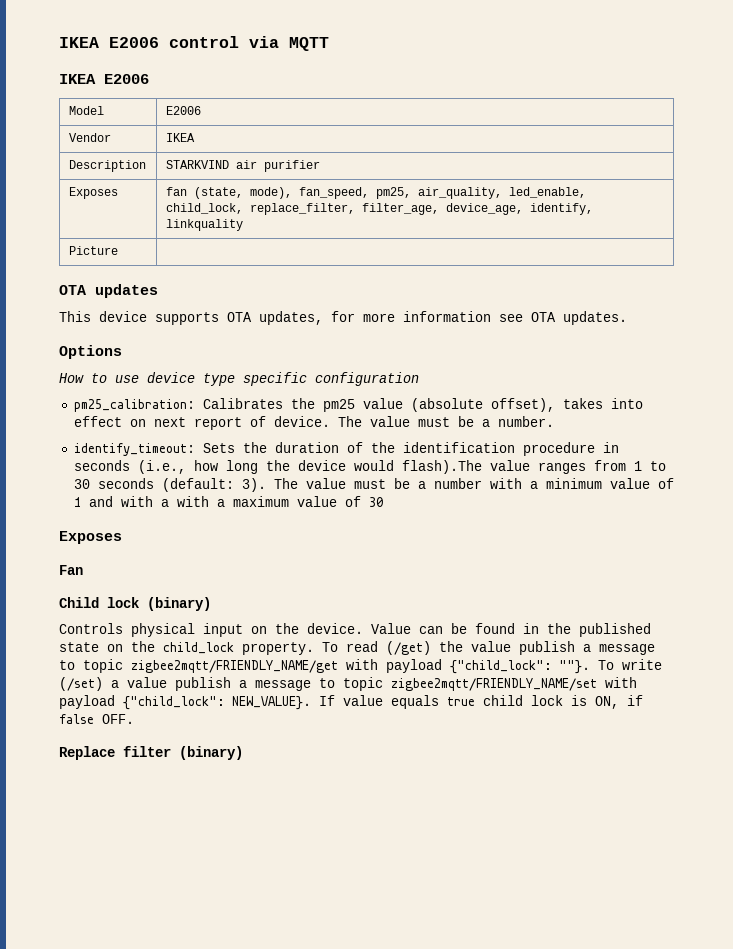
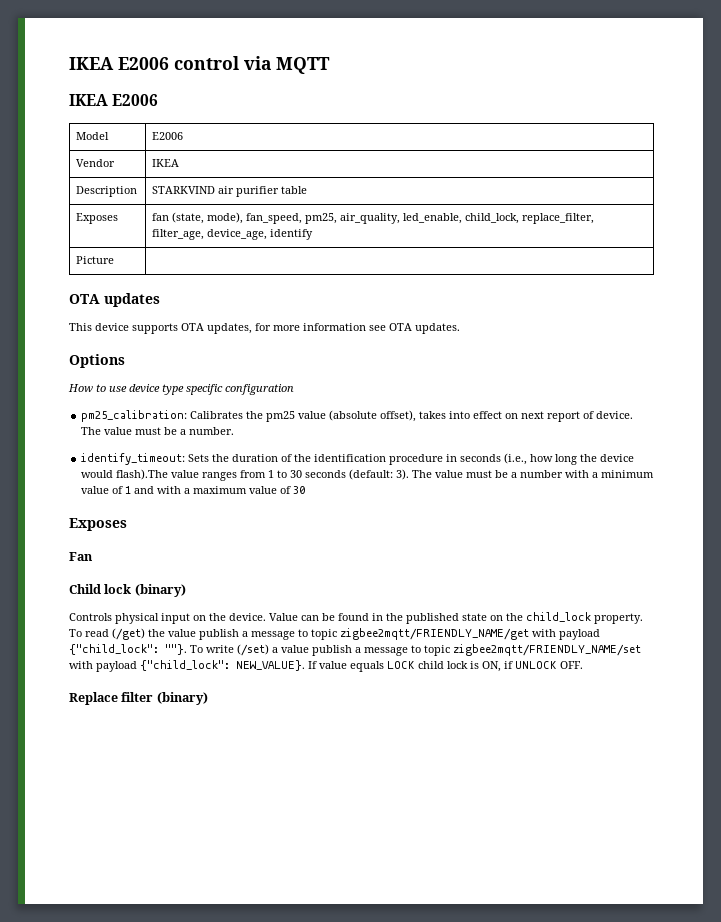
(320, 166) none -> [281,186,308,194] table
[529,203,593,215] [165,219,243,231] identify, linkquality -> [270,229,314,240] identify
[176,496,225,507] with a -> (191, 491) none
[447,697,475,706] true -> [387,661,415,669] LOCK
[59,714,94,724] false -> [515,661,557,669] UNLOCK

